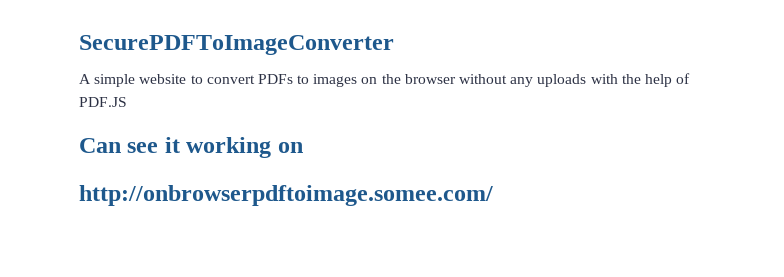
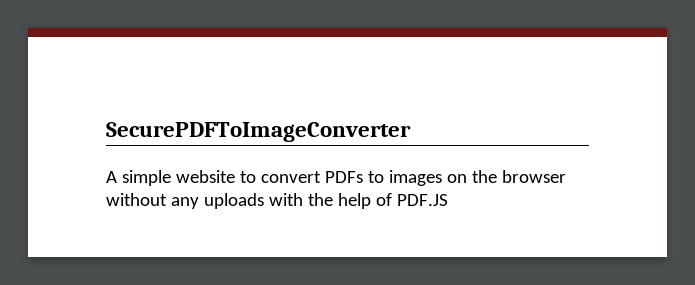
[79,137,303,158] [79,185,493,206] // Can see it working on // http://onbrowserpdftoimage.somee.com/ -> (448, 200) none

